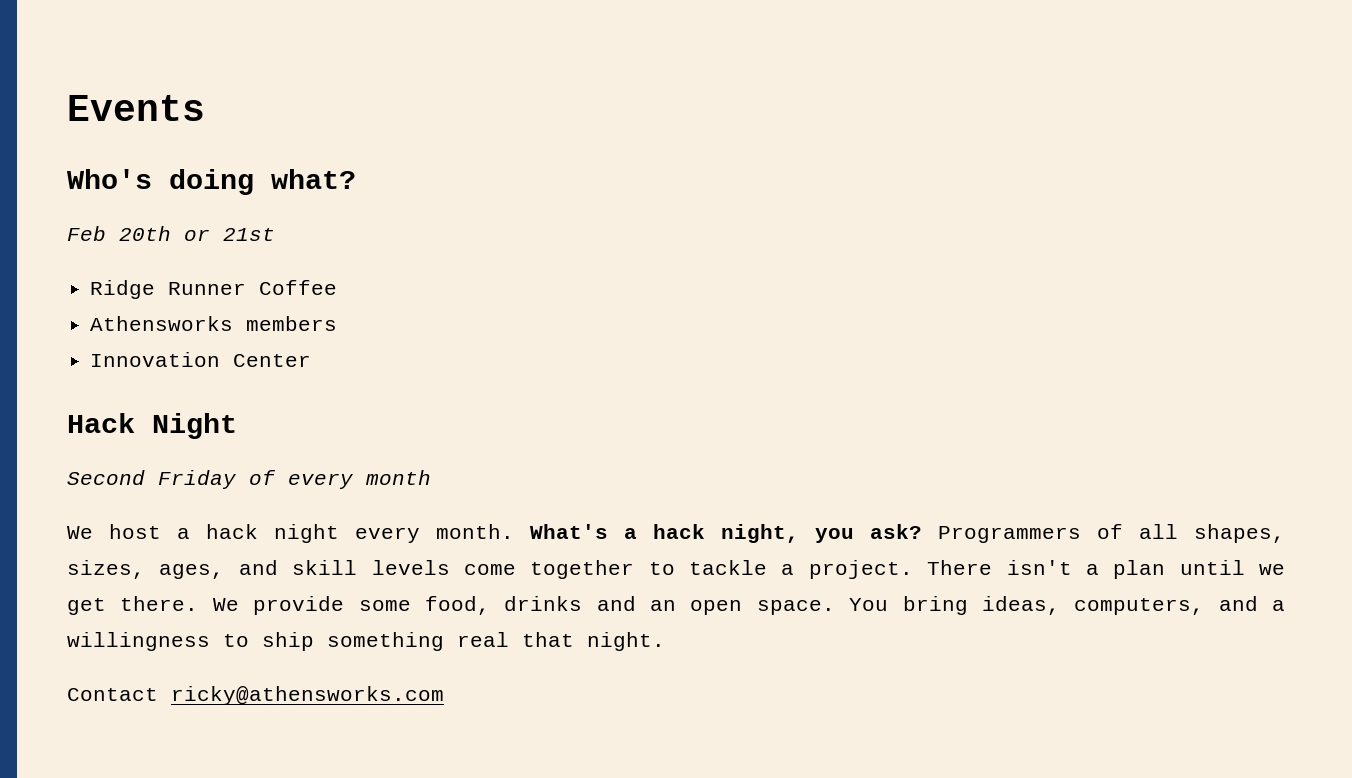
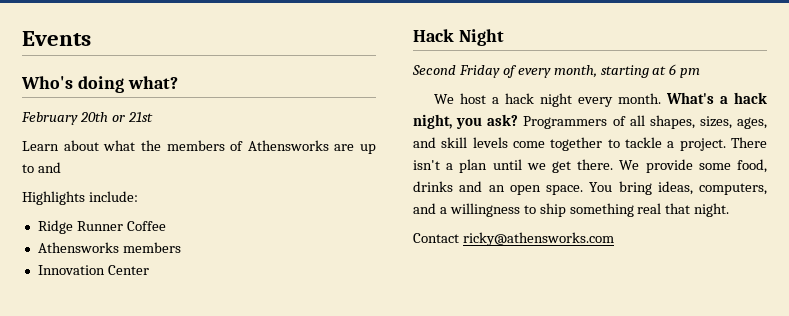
[67,226,106,241] Feb -> [21,112,78,125] February
(275, 234) none -> [22,140,376,154] [22,162,61,173] [22,191,138,205] // Learn about what the members of Athensworks are up to and // Highlights include:
[366,470,431,485] month -> [553,64,701,78] month, starting at 6 pm

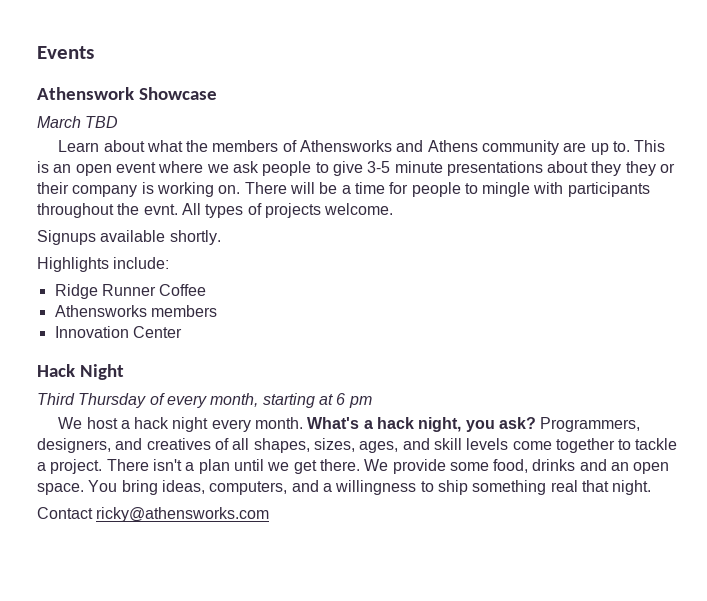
[21,76,178,93] [21,112,153,125] Who's doing what? // February 20th or 21st -> [37,87,217,100] [37,116,119,128] Athenswork Showcase // March TBD
[334,144,376,154] [22,162,61,173] are up to and -> [396,140,666,155] [37,161,676,176] [37,182,650,197] [37,203,394,218] [37,230,221,245] and Athens community are up to. This is an open event where we ask people to give 3-5 minute presentations about they they or their company is working on. There will be a time for people to mingle with participants throughout the evnt. All types of projects welcome. // Signups available shortly.
[412,65,500,78] Second Friday -> [37,393,147,408] Third Thursday
[523,116,608,129] Programmers -> [540,417,641,432] [37,438,211,453] Programmers, designers, and creatives

